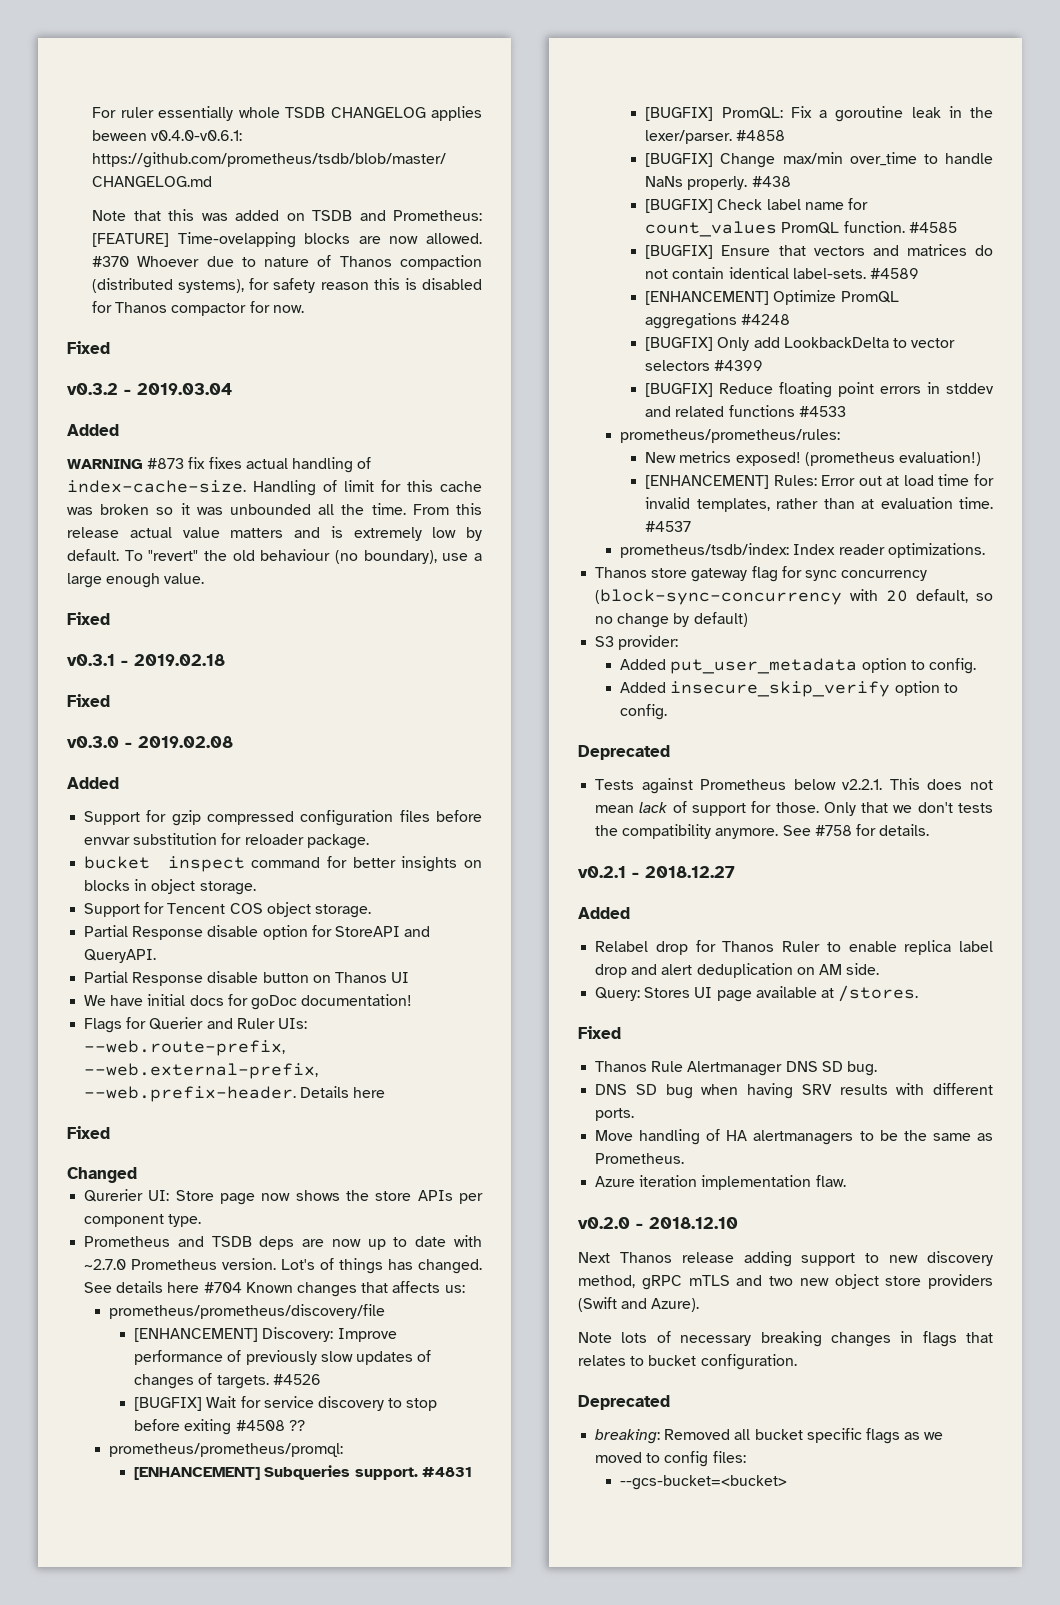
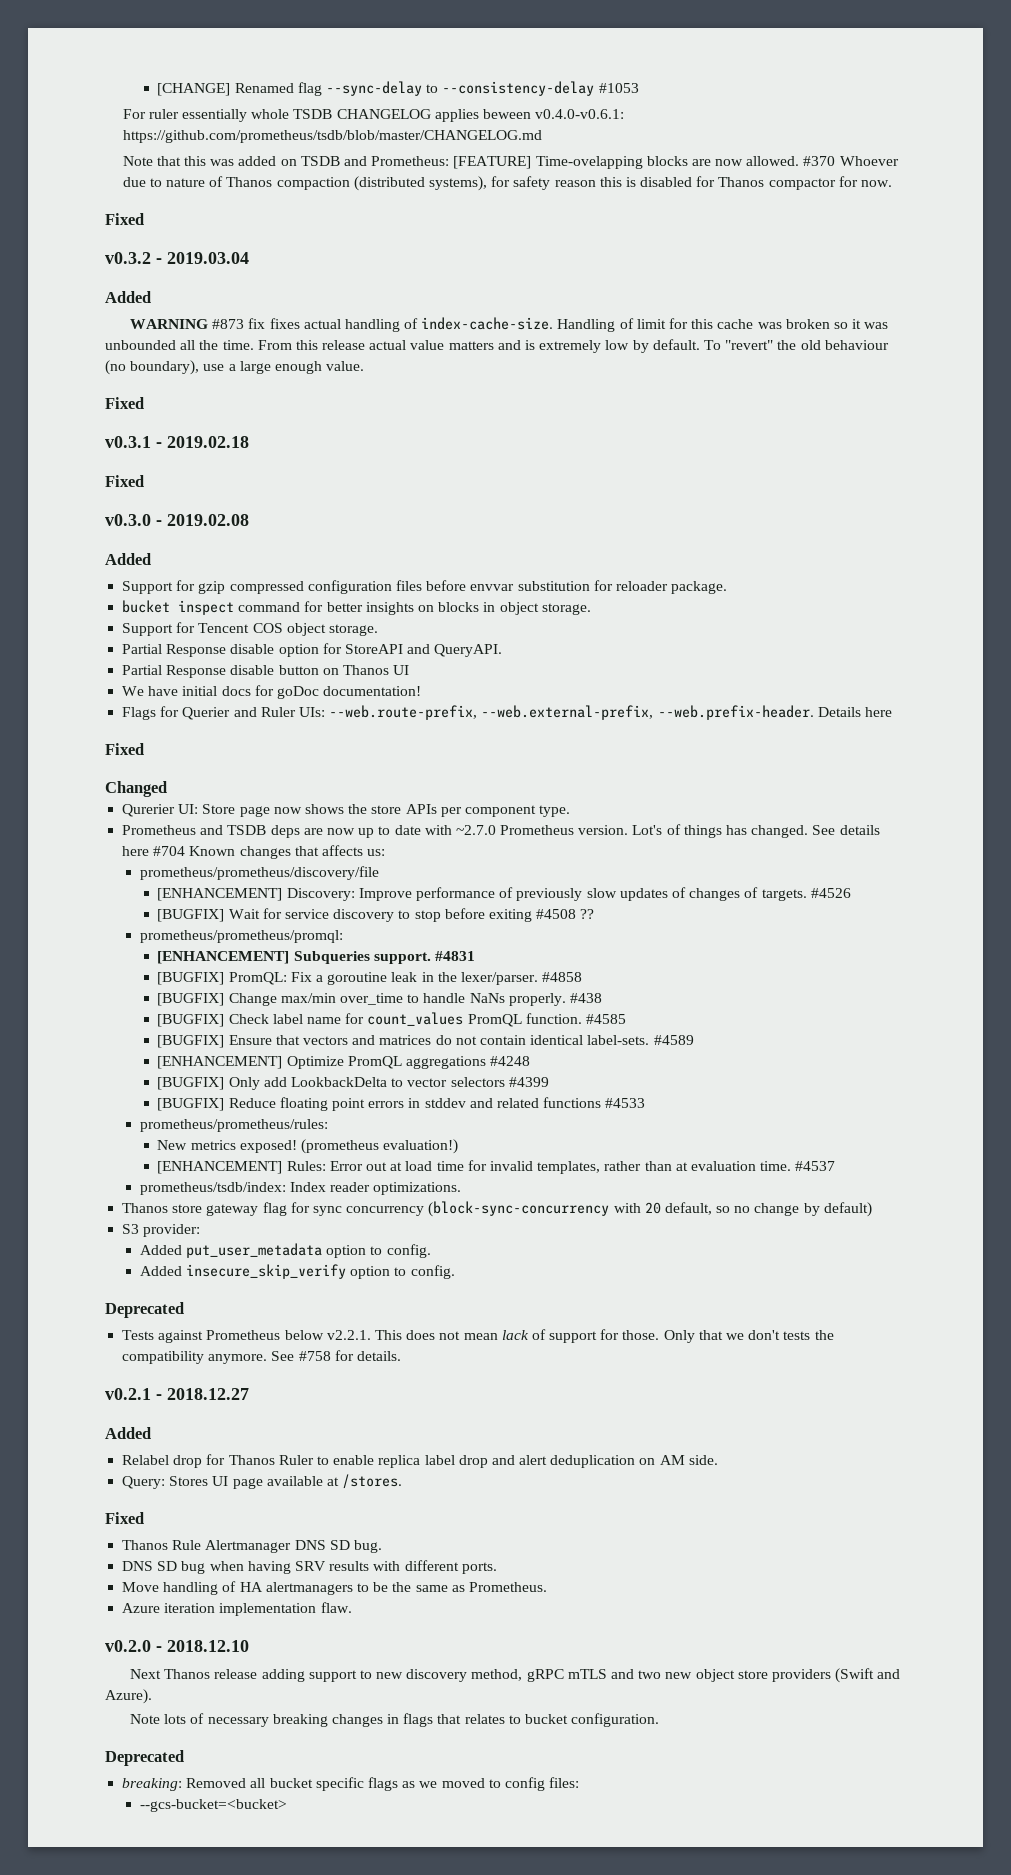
(92, 112) none -> [157,81,639,96] [CHANGE] Renamed flag --sync-delay to --consistency-delay #1053 //

